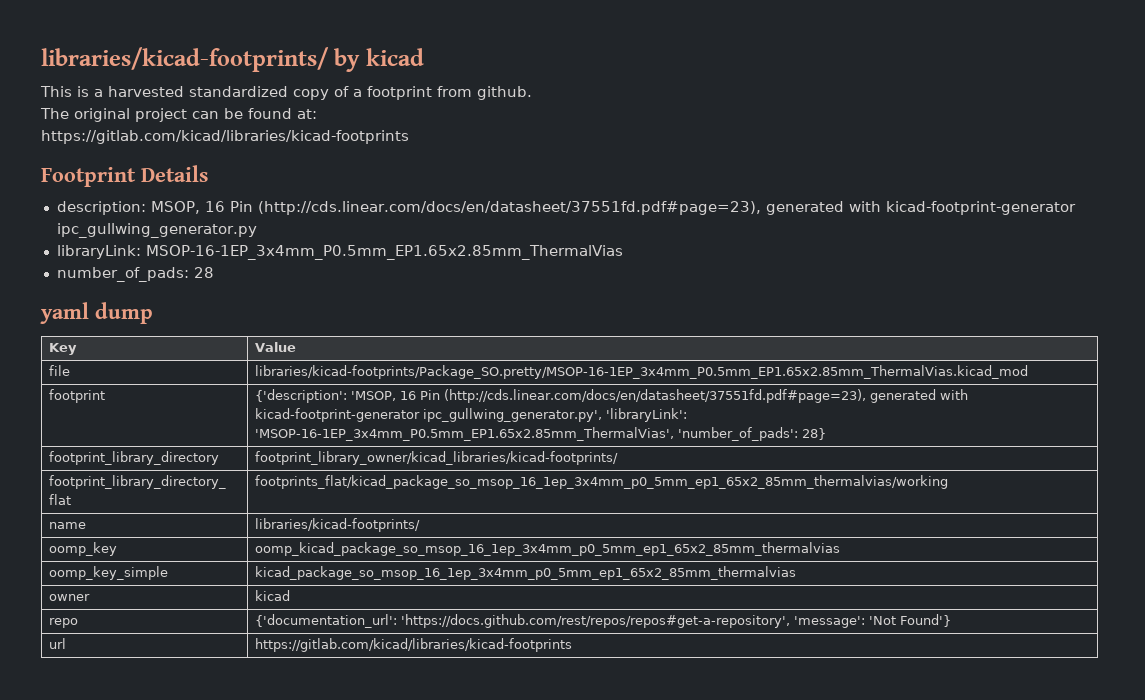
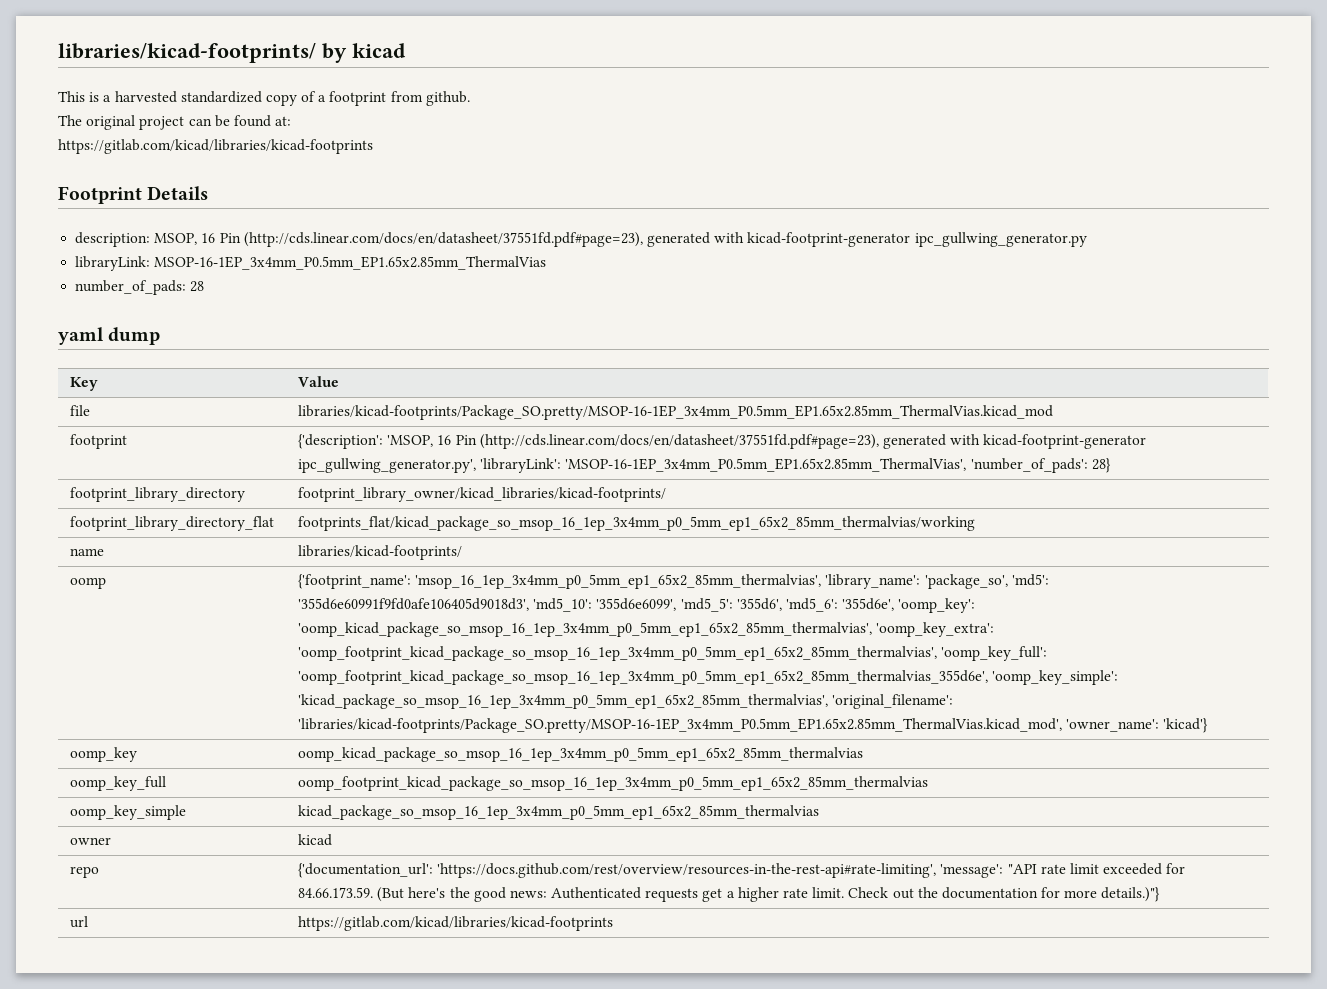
(421, 525) none -> [69,577,106,589] [297,574,1049,589] [297,598,976,613] [297,622,995,637] [297,646,1048,661] [297,670,1119,685] [297,694,954,709] [297,718,1209,733] // oomp | {'footprint_name': 'msop_16_1ep_3x4mm_p0_5mm_ep1_65x2_85mm_thermalvias', 'library_name': 'package_so', 'md5': '355d6e60991f9fd0afe106405d9018d3', 'md5_10': '355d6e6099', 'md5_5': '355d6', 'md5_6': '355d6e', 'oomp_key': 'oomp_kicad_package_so_msop_16_1ep_3x4mm_p0_5mm_ep1_65x2_85mm_thermalvias', 'oomp_key_extra': 'oomp_footprint_kicad_package_so_msop_16_1ep_3x4mm_p0_5mm_ep1_65x2_85mm_thermalvias', 'oomp_key_full': 'oomp_footprint_kicad_package_so_msop_16_1ep_3x4mm_p0_5mm_ep1_65x2_85mm_thermalvias_355d6e', 'oomp_key_simple': 'kicad_package_so_msop_16_1ep_3x4mm_p0_5mm_ep1_65x2_85mm_thermalvias', 'original_filename': 'libraries/kicad-footprints/Package_SO.pretty/MSOP-16-1EP_3x4mm_P0.5mm_EP1.65x2.85mm_ThermalVias.kicad_mod', 'owner_name': 'kicad'}
(841, 549) none -> [69,776,166,791] [297,776,928,791] // oomp_key_full | oomp_footprint_kicad_package_so_msop_16_1ep_3x4mm_p0_5mm_ep1_65x2_85mm_thermalvias
[401,614,952,628] 'https://docs.github.com/rest/repos/repos#get-a-repository', 'message': 'Not Found'} -> [437,863,1186,878] [297,887,1161,902] 'https://docs.github.com/rest/overview/resources-in-the-rest-api#rate-limiting', 'message': "API rate limit exceeded for 84.66.173.59. (But here's the good news: Authenticated requests get a higher rate limit. Check out the documentation for more details.)"}

